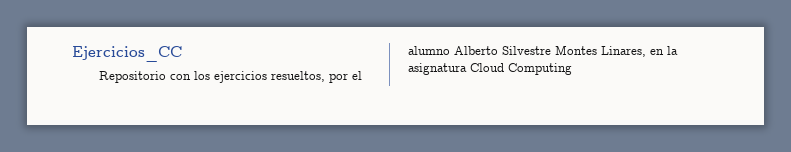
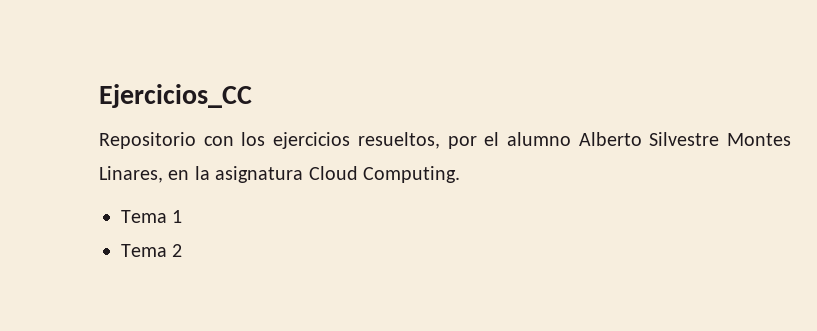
[508,63,572,75] Computing -> [363,166,460,183] [121,210,183,223] [121,244,183,257] Computing. // Tema 1 // Tema 2

